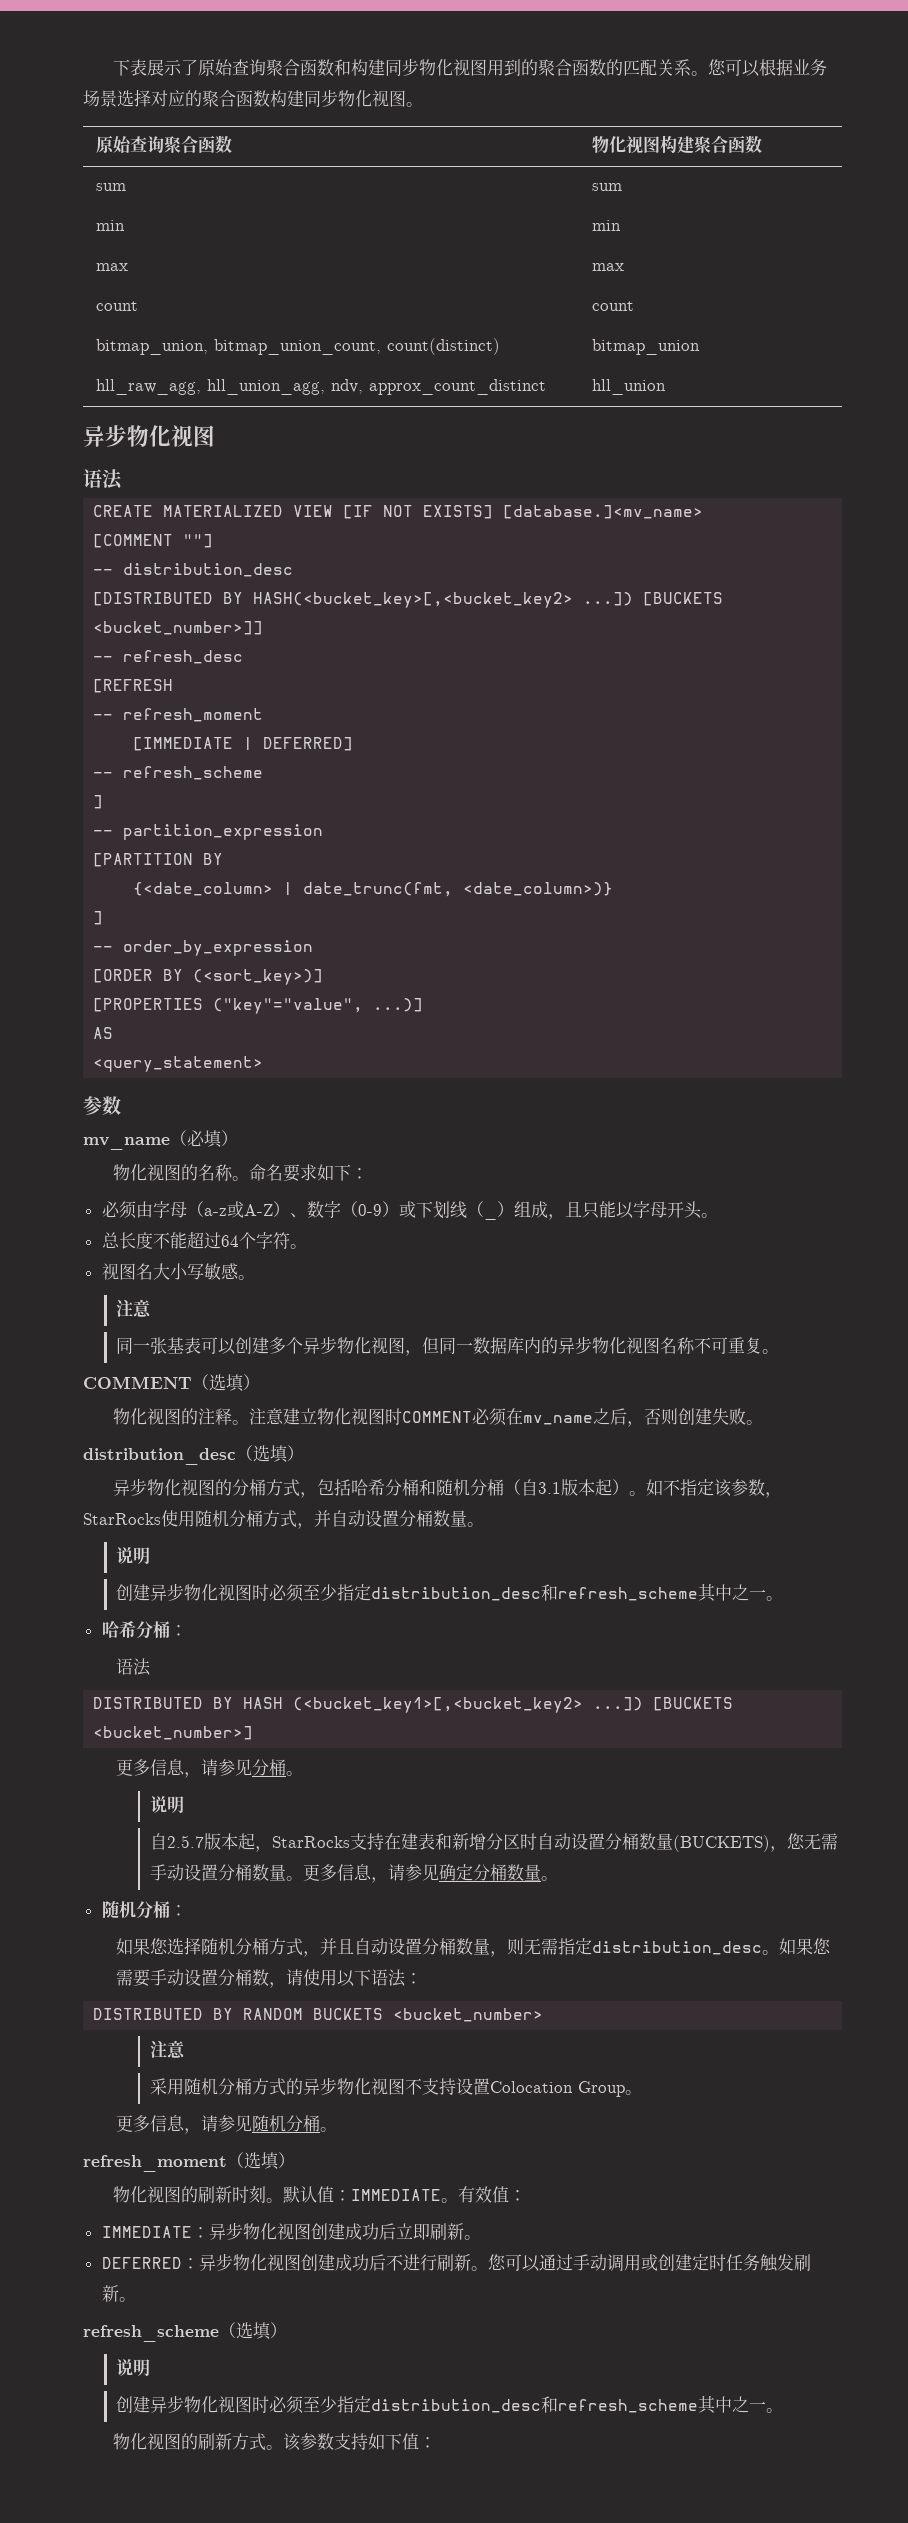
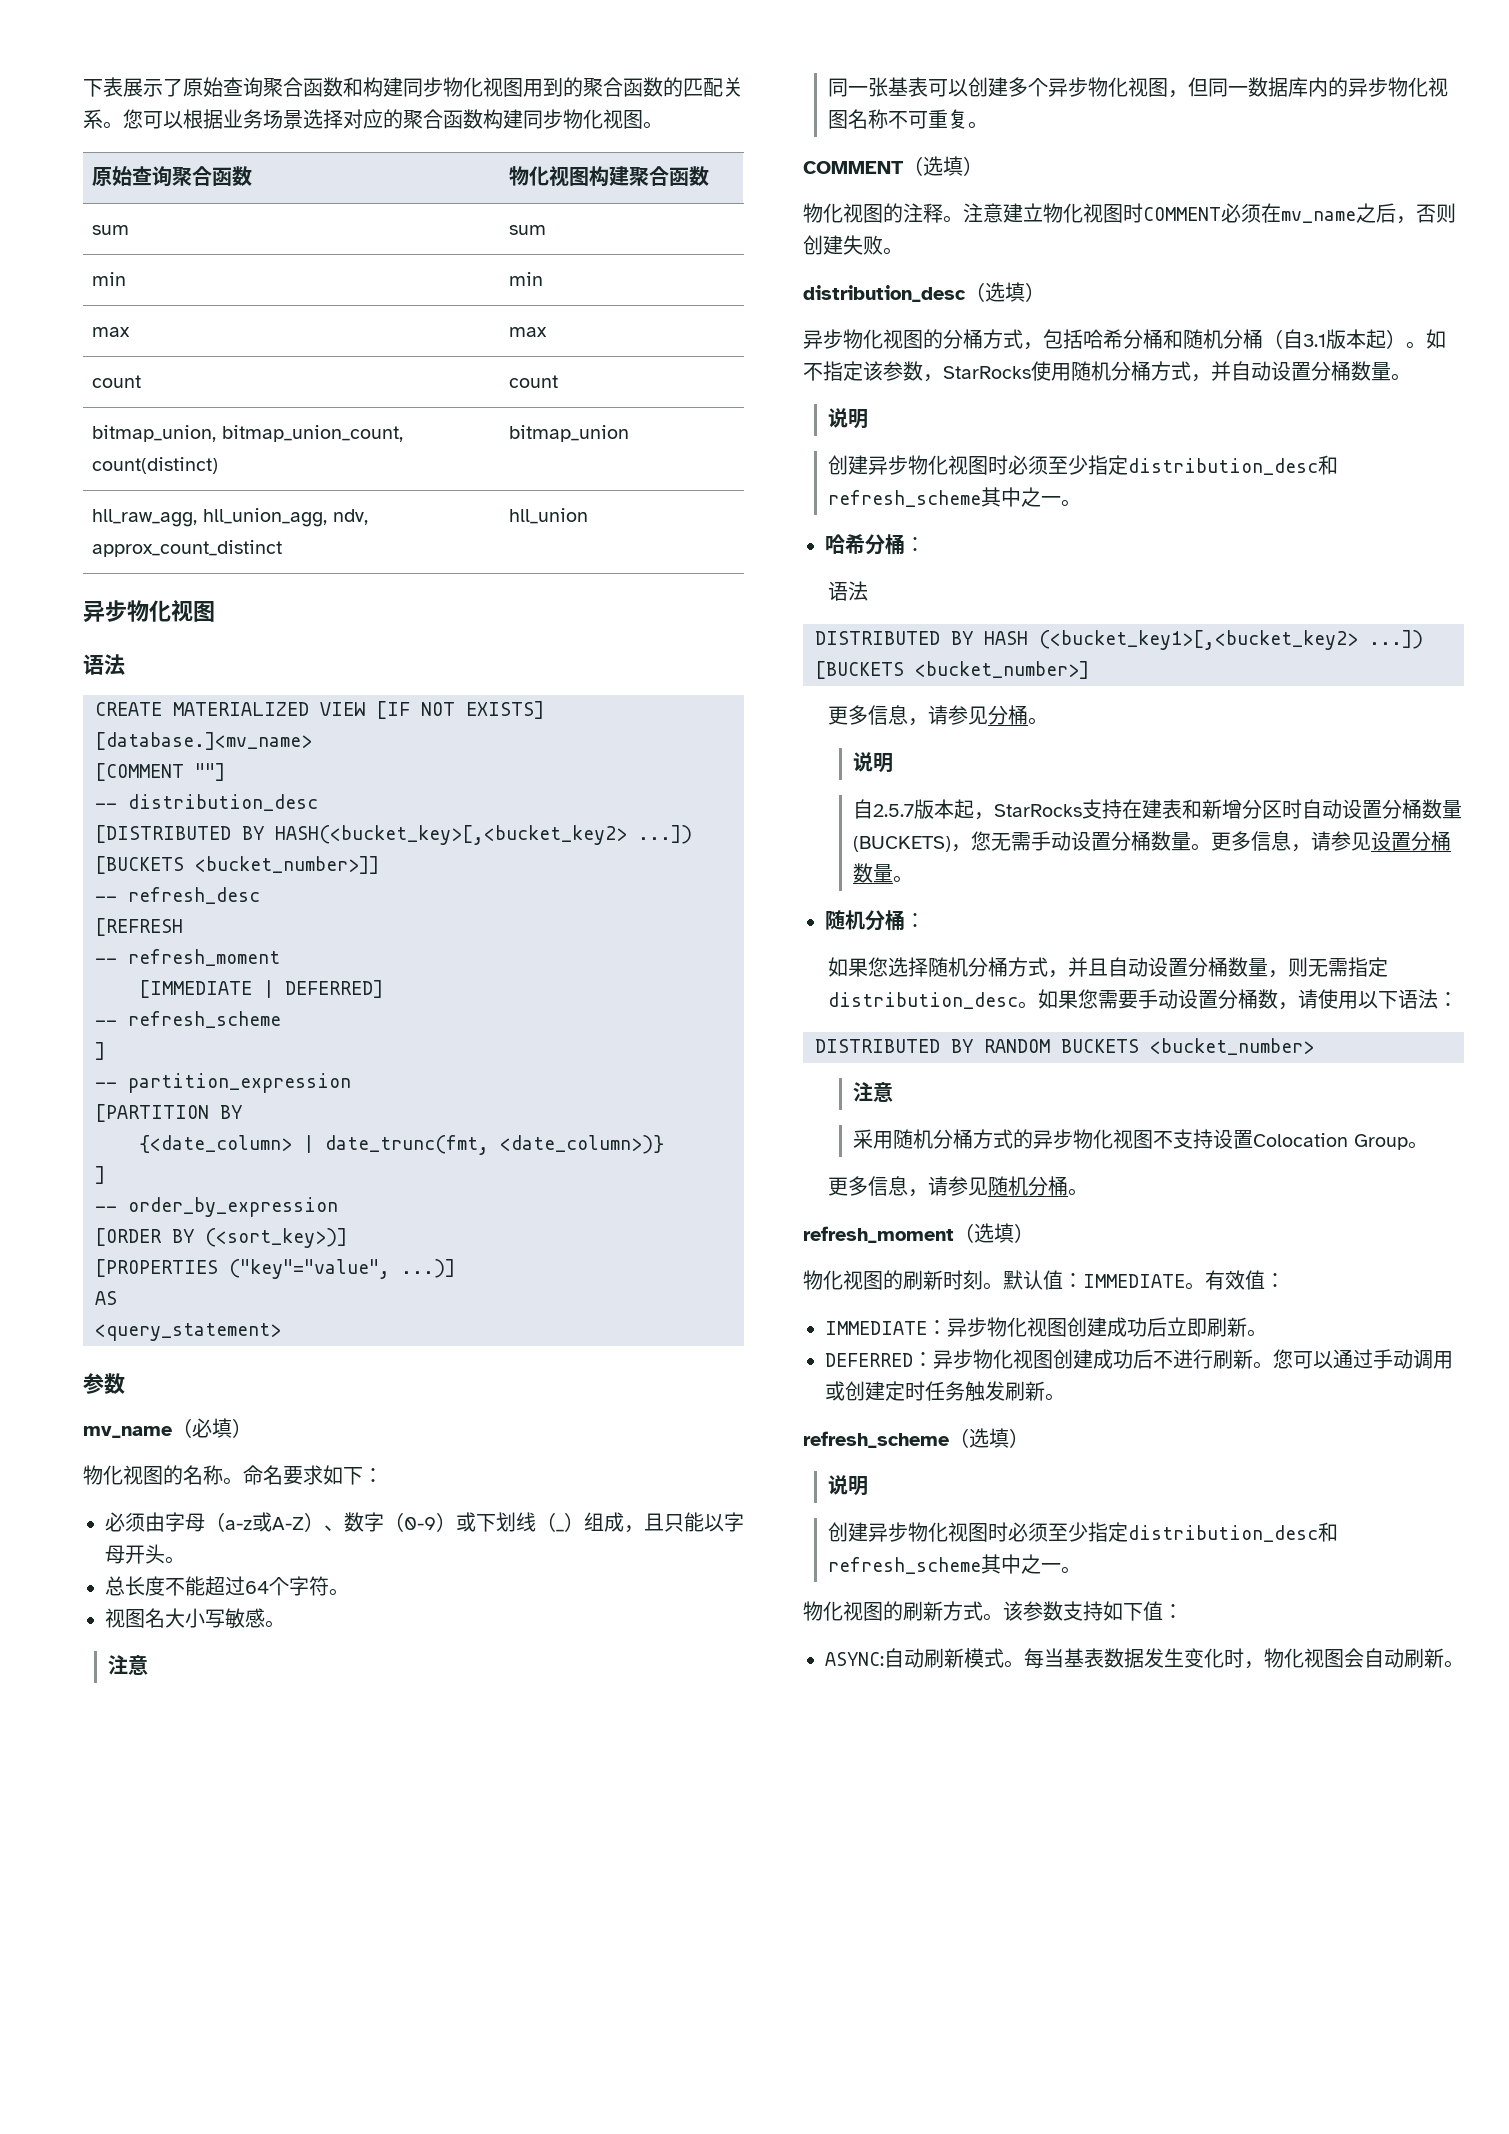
[438,1864,473,1881] 确定 -> [1371,831,1412,851] 设置
(436, 2442) none -> [825,1648,1464,1669] // ASYNC:自动刷新模式。每当基表数据发生变化时，物化视图会自动刷新。

